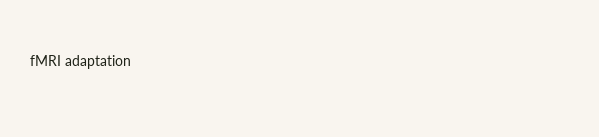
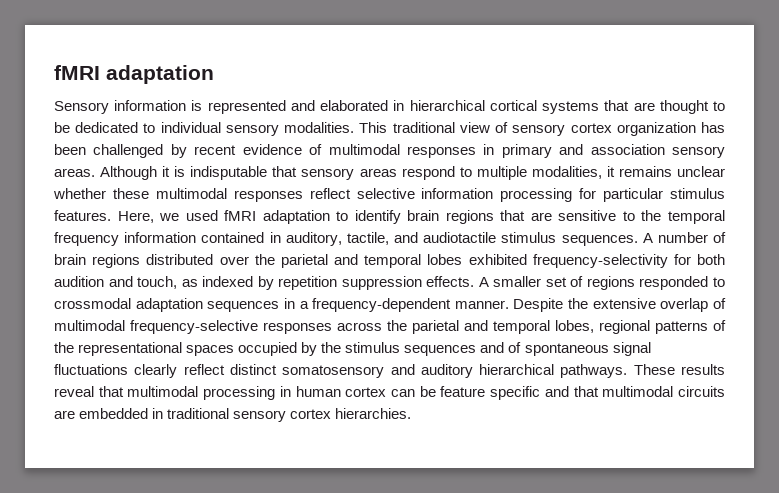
[30,55,131,69] fMRI adaptation -> [54,65,214,84] [54,100,726,114] [54,122,726,136] [54,144,725,158] [54,166,725,180] [53,188,725,202] [54,210,725,224] [54,232,726,246] [54,254,725,268] [54,276,725,290] [54,298,726,312] [54,320,726,334] [54,342,651,356] [54,364,725,378] [54,386,725,400] [54,408,412,422] fMRI adaptation // Sensory information is represented and elaborated in hierarchical cortical systems that are thought to be dedicated to individual sensory modalities. This traditional view of sensory cortex organization has been challenged by recent evidence of multimodal responses in primary and association sensory areas. Although it is indisputable that sensory areas respond to multiple modalities, it remains unclear whether these multimodal responses reflect selective information processing for particular stimulus features. Here, we used fMRI adaptation to identify brain regions that are sensitive to the temporal frequency information contained in auditory, tactile, and audiotactile stimulus sequences. A number of brain regions distributed over the parietal and temporal lobes exhibited frequency-selectivity for both audition and touch, as indexed by repetition suppression effects. A smaller set of regions responded to crossmodal adaptation sequences in a frequency-dependent manner. Despite the extensive overlap of multimodal frequency-selective responses across the parietal and temporal lobes, regional patterns of the representational spaces occupied by the stimulus sequences and of spontaneous signal fluctuations clearly reflect distinct somatosensory and auditory hierarchical pathways. These results reveal that multimodal processing in human cortex can be feature specific and that multimodal circuits are embedded in traditional sensory cortex hierarchies.

